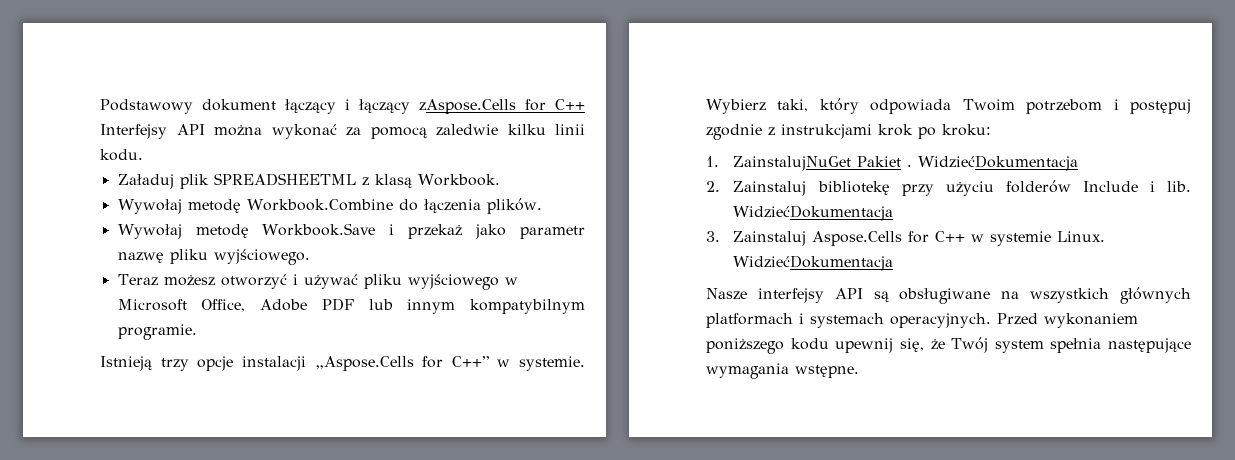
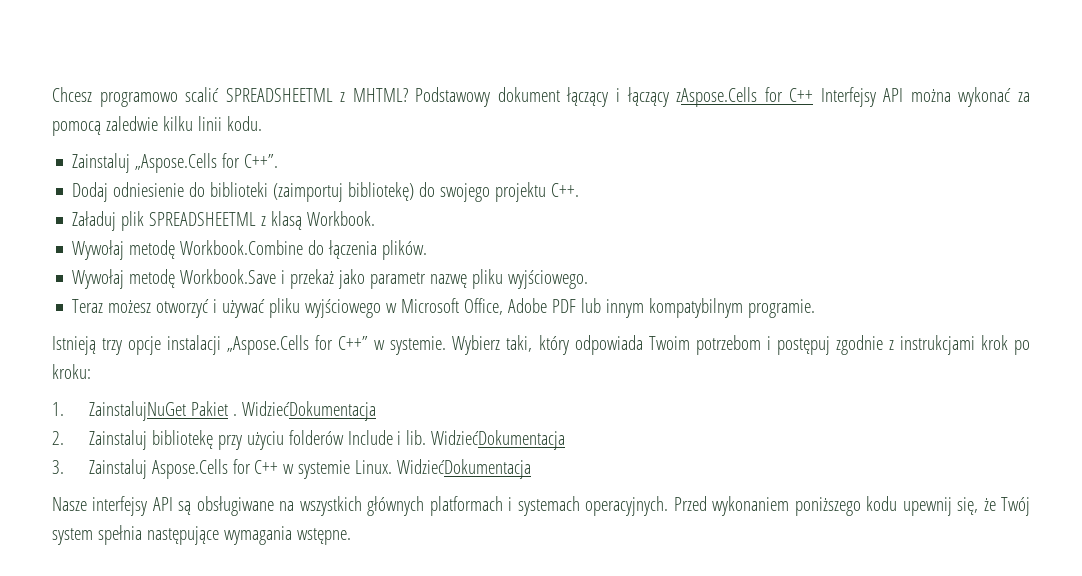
(100, 106) none -> [52,87,408,107] Chcesz programowo scalić SPREADSHEETML z MHTML?
(143, 155) none -> [72,153,279,173] [72,182,580,202] // Zainstaluj „Aspose.Cells for C++”. // Dodaj odniesienie do biblioteki (zaimportuj bibliotekę) do swojego projektu C++.

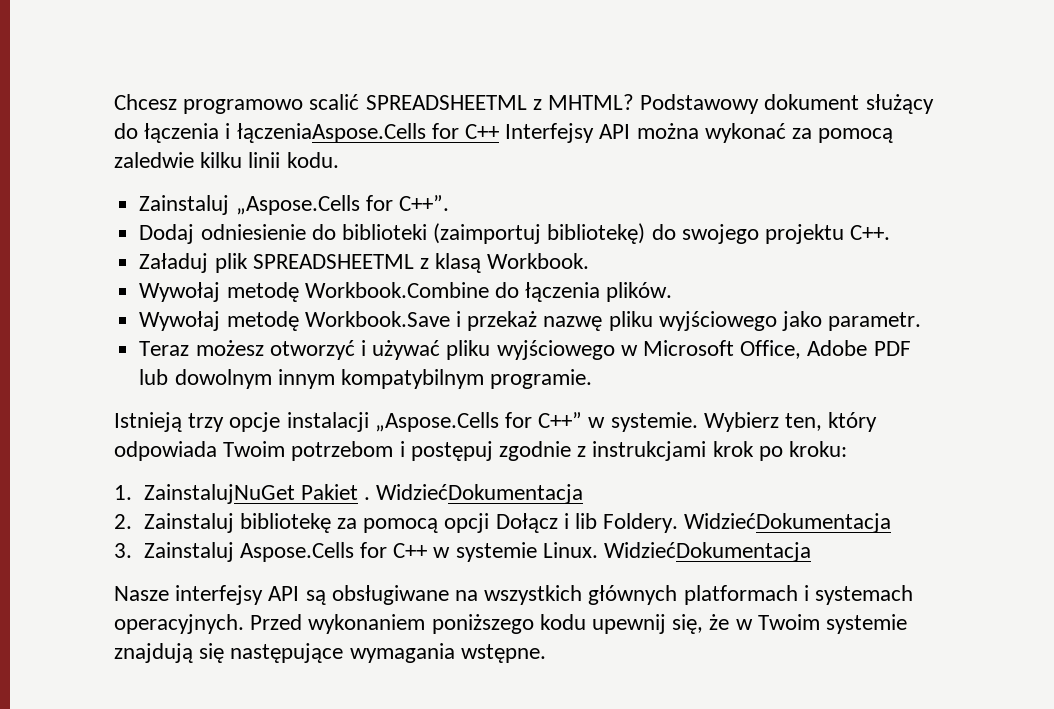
[566,87,758,107] łączący i łączący zAspose.Cells -> [865,94,934,114] [114,123,426,143] służący do łączenia i łączeniaAspose.Cells
[338,269,589,289] jako parametr nazwę pliku wyjściowego. -> [543,311,922,331] nazwę pliku wyjściowego jako parametr.
(602, 305) none -> [174,369,272,389] dowolnym
[506,335,533,352] taki, -> [785,413,823,431] ten,
[217,430,427,450] przy użyciu folderów Include i lib. -> [336,513,679,533] za pomocą opcji Dołącz i lib Foldery.
[1001,497,1031,516] [52,525,142,545] Twój system spełnia -> [735,614,908,634] [114,643,225,663] w Twoim systemie znajdują się

